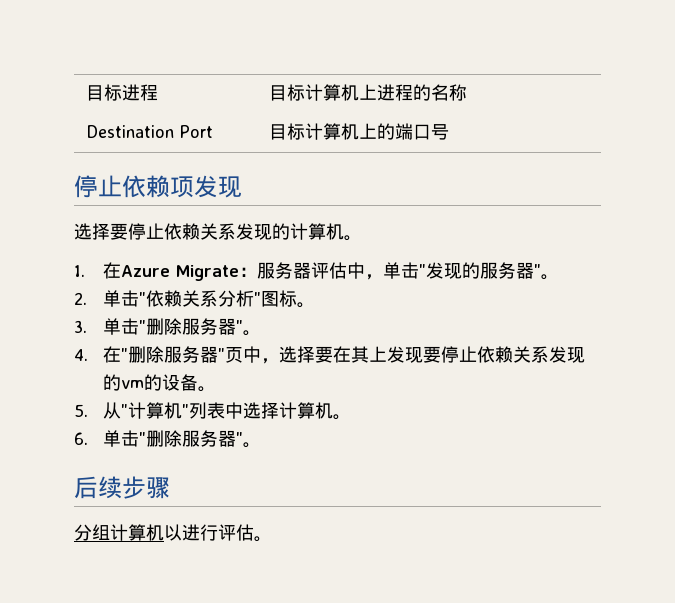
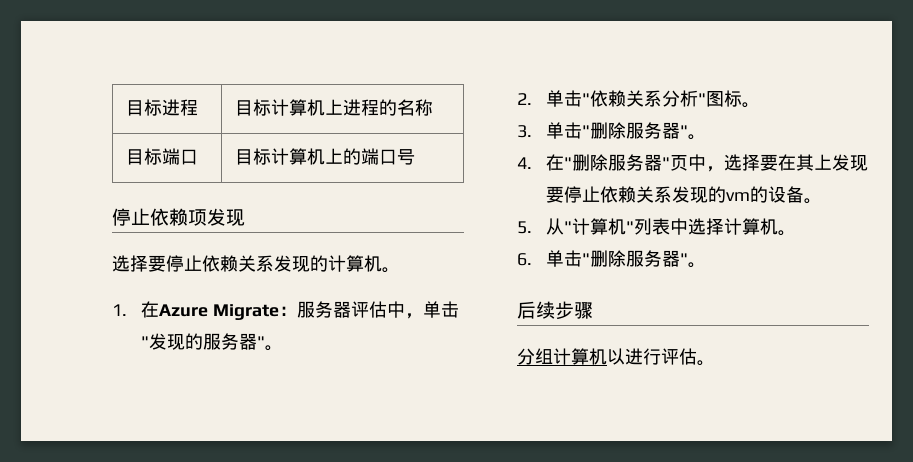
[86,125,214,138] Destination Port -> [126,148,199,165] 目标端口

